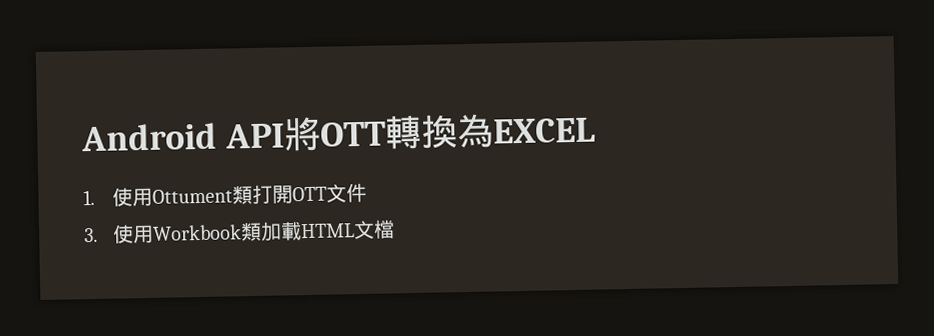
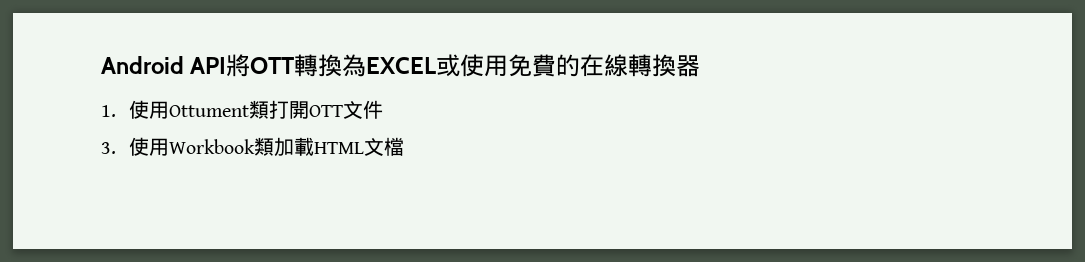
(596, 130) none -> [436,54,701,77] 或使用免費的在線轉換器

